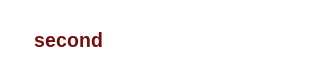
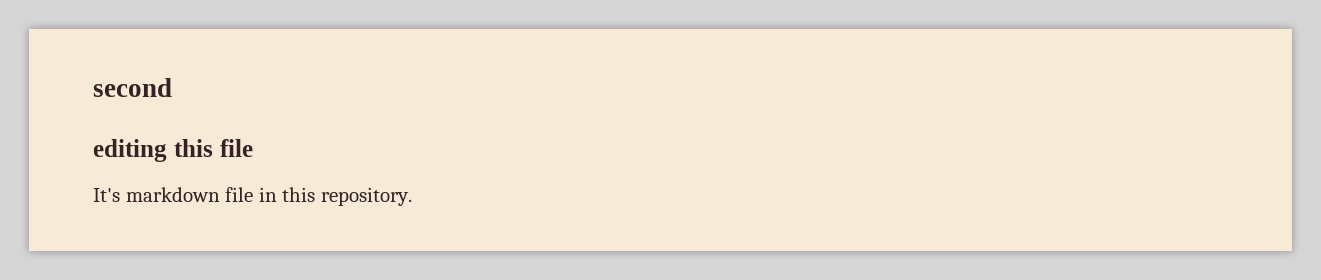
(103, 39) none -> [93,139,253,162] [93,187,412,206] // editing this file // It's markdown file in this repository.

